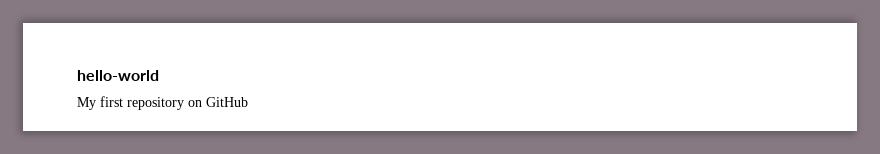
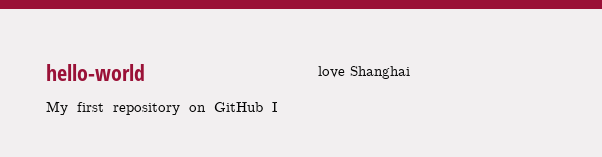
(248, 102) none -> [272,102,277,112] [318,66,410,79] I love Shanghai

